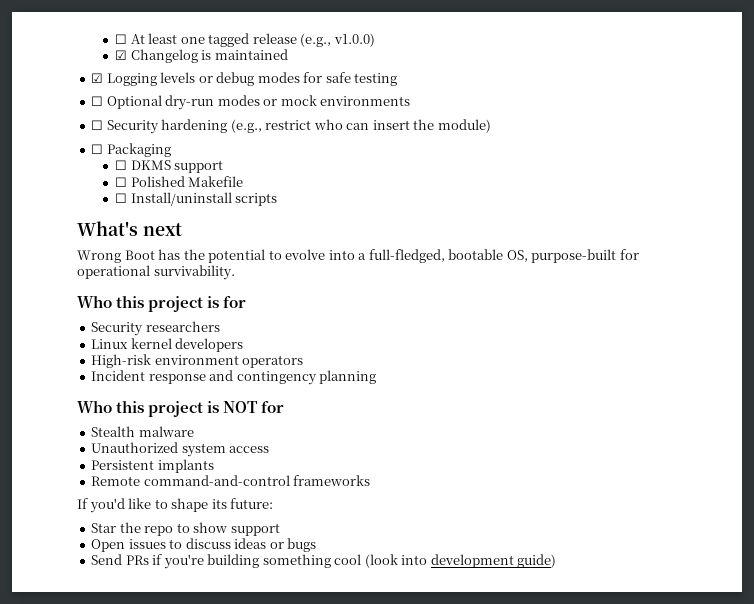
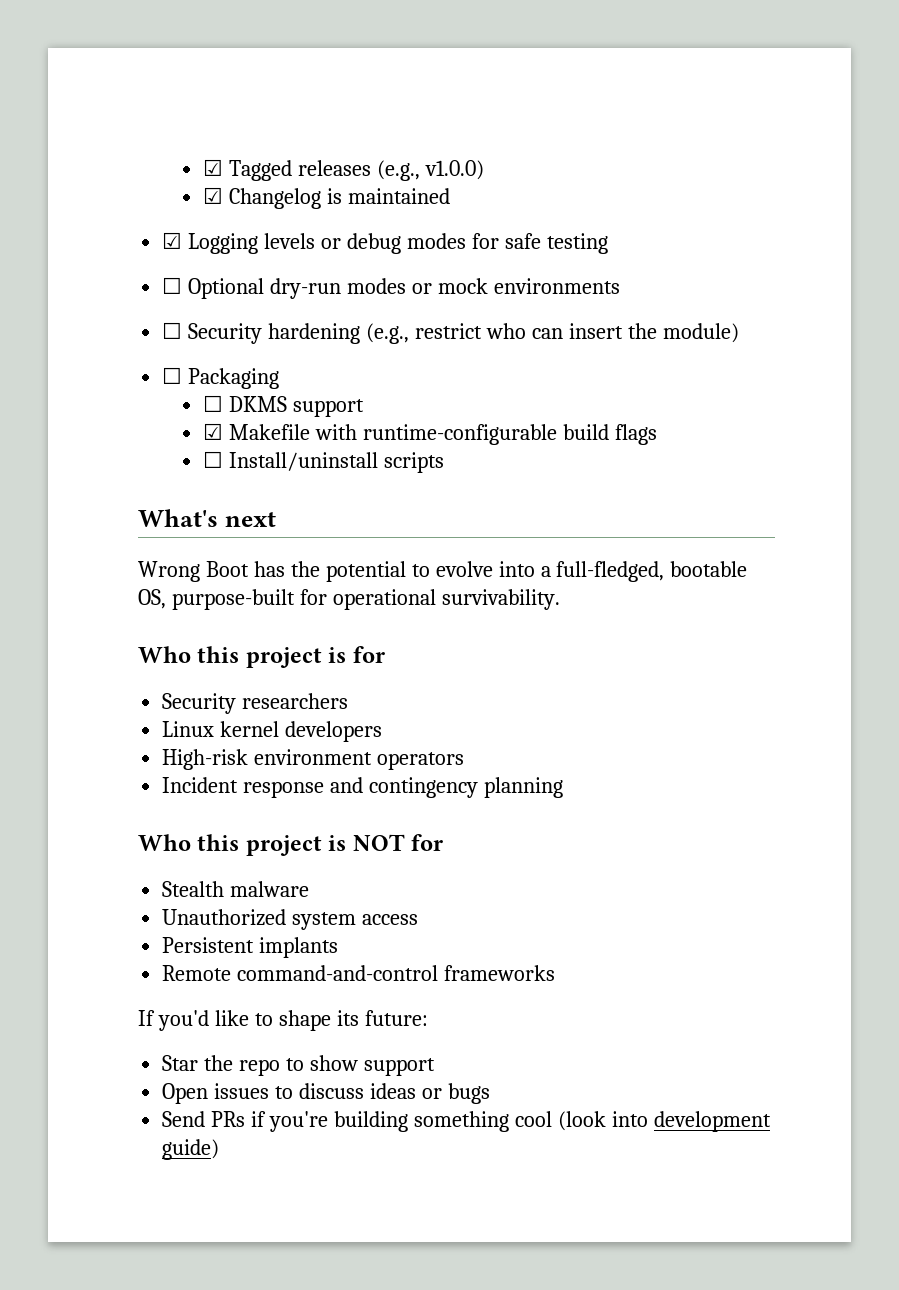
[115,33,297,47] ☐ At least one tagged release -> [203,159,372,181] ☑ Tagged releases
[115,176,185,187] ☐ Polished -> [203,423,224,440] ☑
(244, 181) none -> [315,424,657,445] with runtime-configurable build flags

